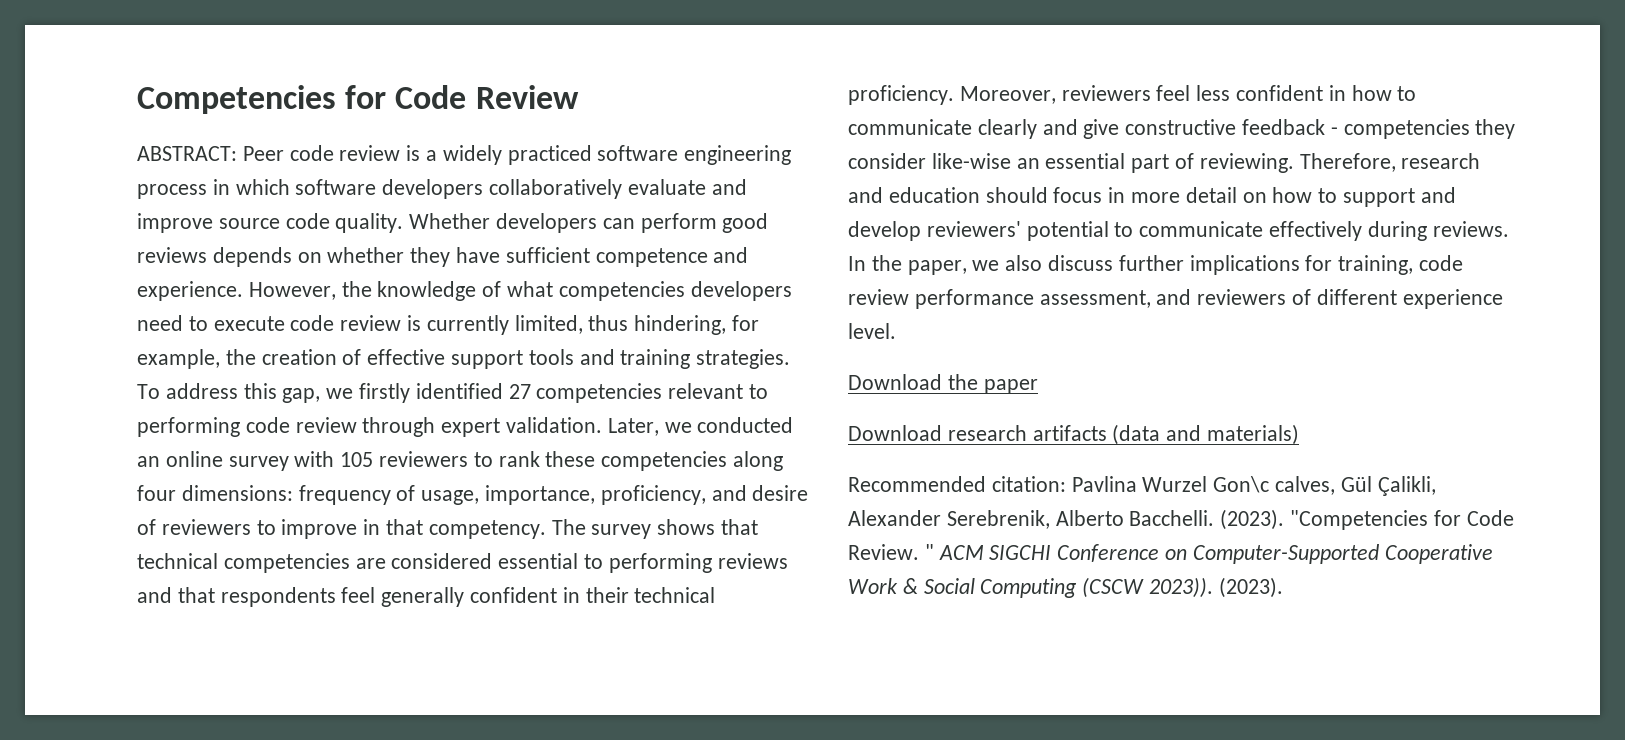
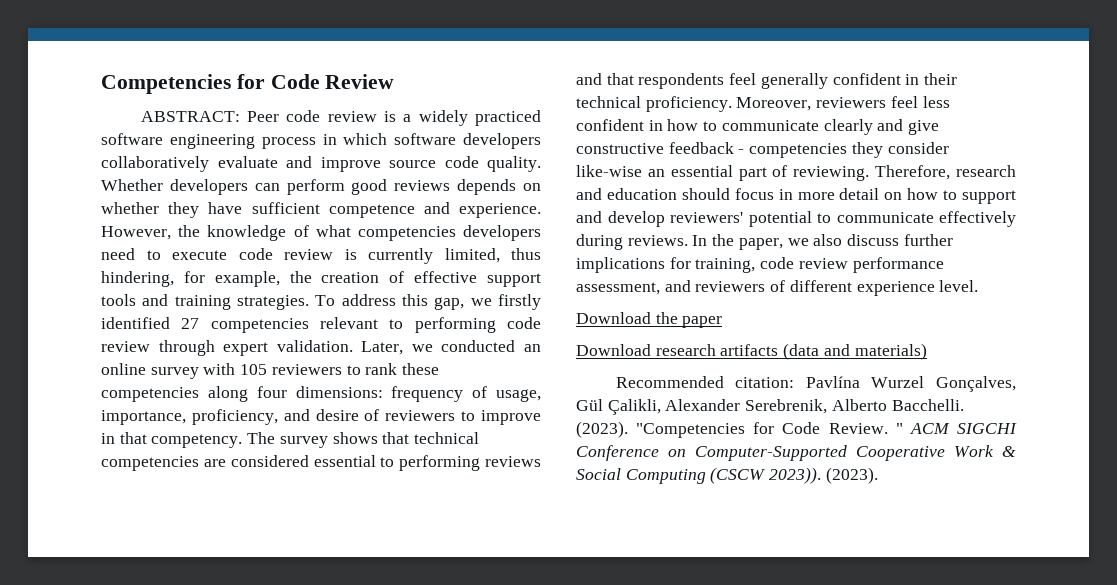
[1071,476,1336,495] Pavlina Wurzel Gon\c calves, -> [805,376,1017,392] Pavlína Wurzel Gonçalves,

